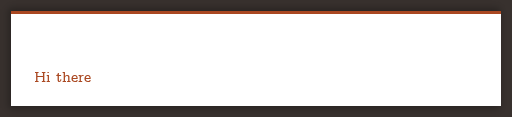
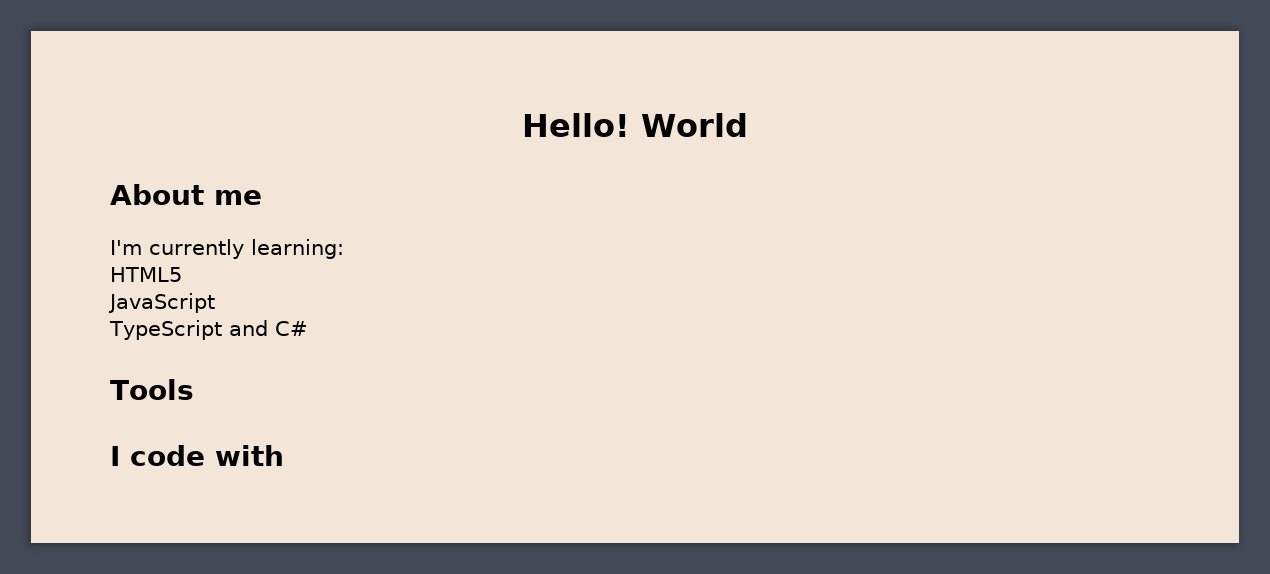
[34,72,91,82] Hi there -> [522,113,749,137] [110,184,262,205] [110,239,344,259] [110,267,182,282] [108,293,215,313] [109,320,308,340] [110,379,194,400] [110,445,284,466] Hello! World // About me // I'm currently learning: // HTML5 // JavaScript // TypeScript and C# // Tools // I code with

